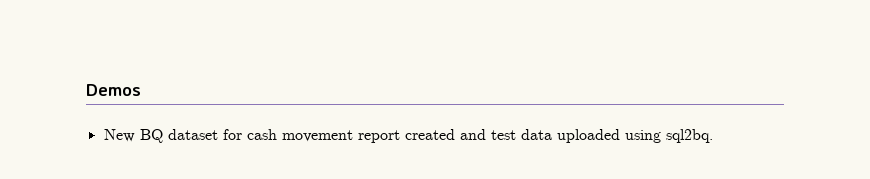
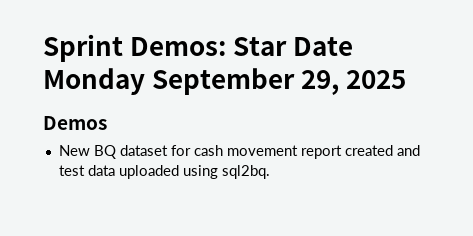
(86, 90) none -> [43,34,354,62] [43,68,407,95] Sprint Demos: Star Date Monday September 29, 2025 //

